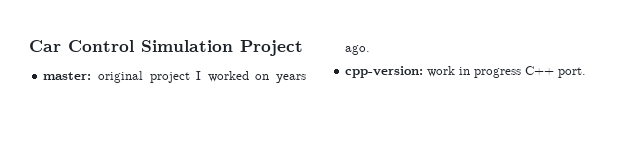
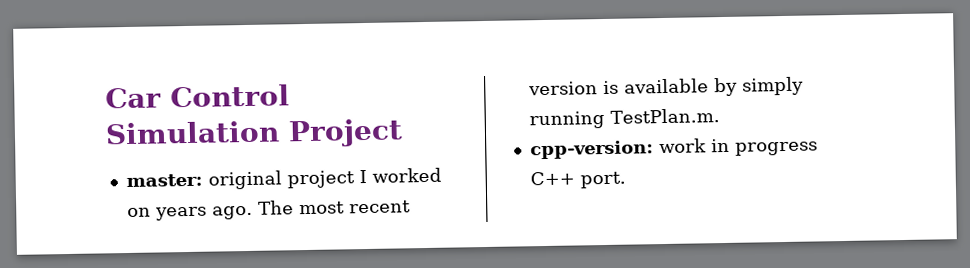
(371, 50) none -> [257,200,411,215] [527,76,804,97] [528,108,720,130] The most recent version is available by simply running TestPlan.m.

